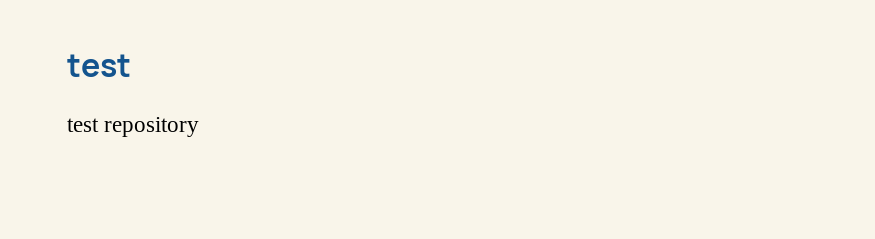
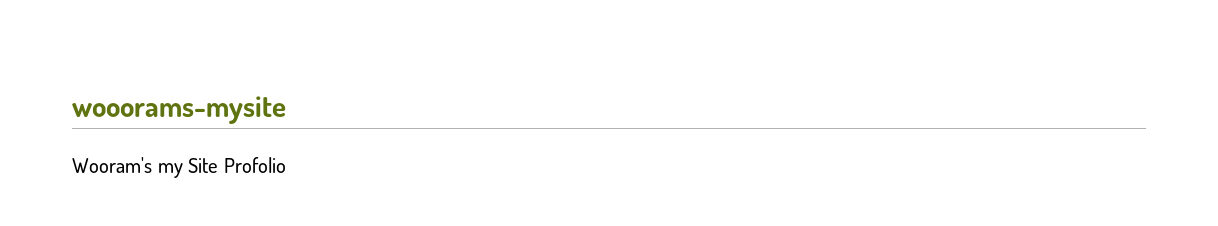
[67,54,131,77] [67,117,200,137] test // test repository -> [72,96,286,124] [72,157,286,178] wooorams-mysite // Wooram's my Site Profolio

